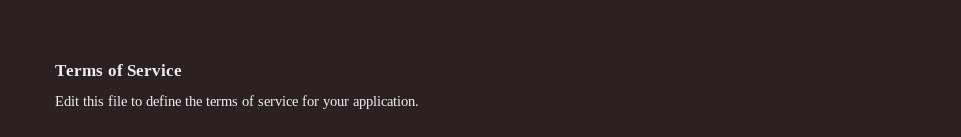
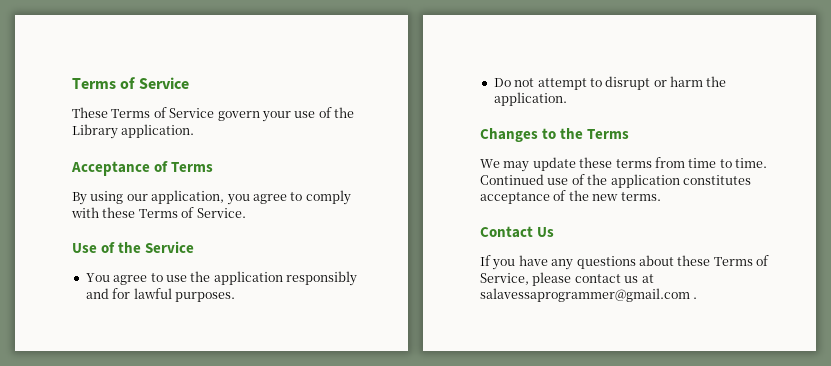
[55,95,419,109] Edit this file to define the terms of service for your application. -> [72,107,354,122] [72,124,195,139] [71,161,214,176] [72,190,351,205] [71,207,246,218] [72,241,195,253] [85,271,357,286] [85,288,235,302] [493,76,727,90] [493,92,567,106] [480,128,630,142] [480,157,767,172] [480,174,751,188] [480,190,661,204] [480,226,555,238] [480,255,769,270] [480,272,654,286] [480,288,698,302] These Terms of Service govern your use of the Library application. // Acceptance of Terms // By using our application, you agree to comply with these Terms of Service. // Use of the Service // You agree to use the application responsibly and for lawful purposes. // Do not attempt to disrupt or harm the application. // Changes to the Terms // We may update these terms from time to time. Continued use of the application constitutes acceptance of the new terms. // Contact Us // If you have any questions about these Terms of Service, please contact us at salavessaprogrammer@gmail.com .

